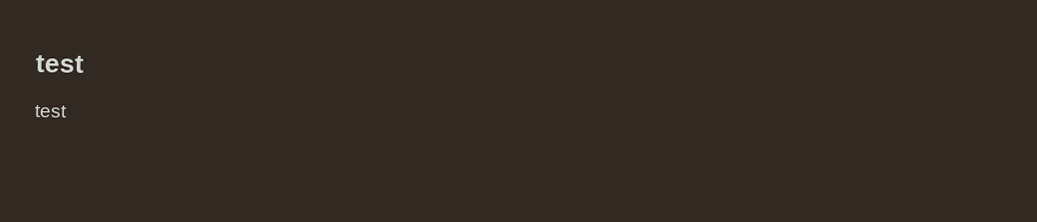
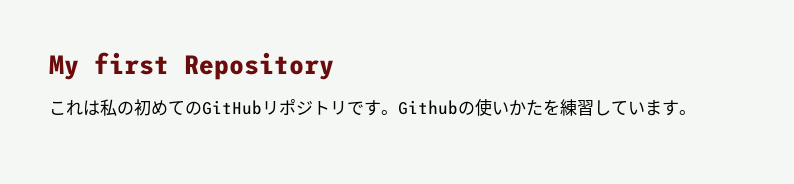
[35,55,84,73] [34,105,68,118] test // test -> [49,52,334,80] [49,98,696,116] My first Repository // これは私の初めてのGitHubリポジトリです。Githubの使いかたを練習しています。

